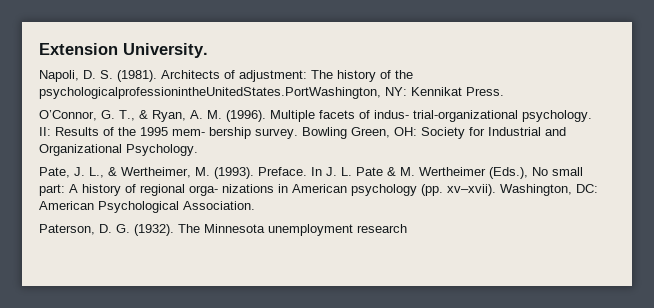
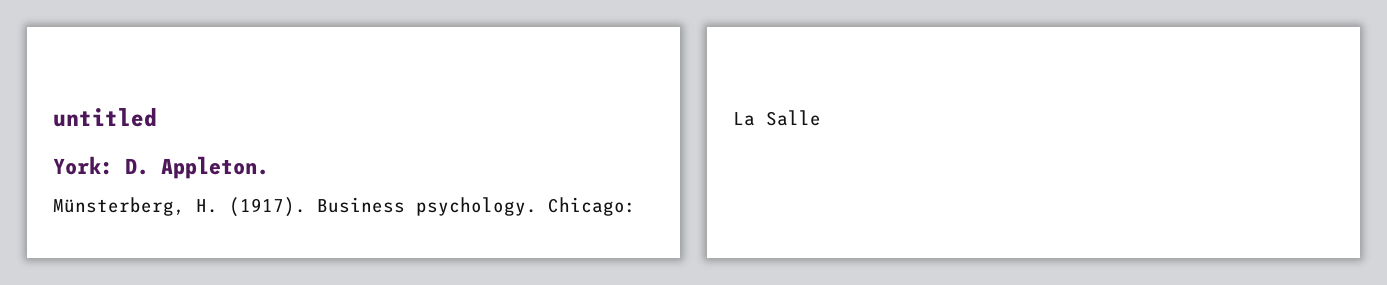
[39,43,208,58] [39,70,413,82] [39,87,504,99] [39,110,592,122] [39,127,566,139] [39,144,198,156] [39,167,583,179] [39,184,598,196] [39,201,255,213] [39,224,407,236] Extension University. // Napoli, D. S. (1981). Architects of adjustment: The history of the psychologicalprofessionintheUnitedStates.PortWashington, NY: Kennikat Press. // O’Connor, G. T., & Ryan, A. M. (1996). Multiple facets of indus- trial-organizational psychology. II: Results of the 1995 mem- bership survey. Bowling Green, OH: Society for Industrial and Organizational Psychology. // Pate, J. L., & Wertheimer, M. (1993). Preface. In J. L. Pate & M. Wertheimer (Eds.), No small part: A history of regional orga- nizations in American psychology (pp. xv–xvii). Washington, DC: American Psychological Association. // Paterson, D. G. (1932). The Minnesota unemployment research -> [53,108,157,127] [53,156,269,179] [53,197,636,217] [733,110,821,126] untitled // York: D. Appleton. // Münsterberg, H. (1917). Business psychology. Chicago: La Salle

